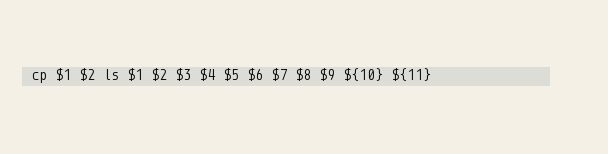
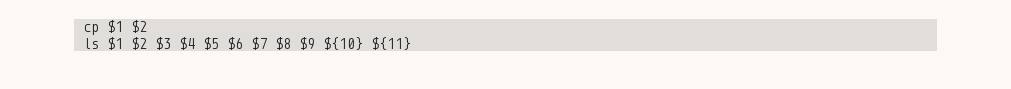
(96, 74) none -> (148, 26) //

